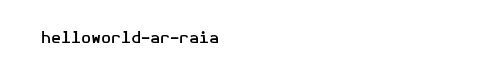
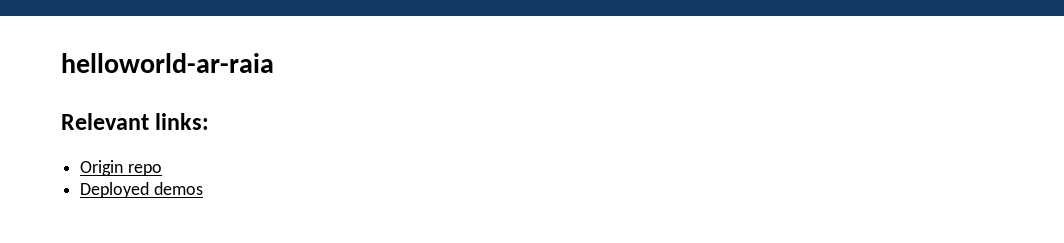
(219, 37) none -> [61,113,210,130] [80,160,162,176] [80,182,203,198] // Relevant links: // Origin repo // Deployed demos

